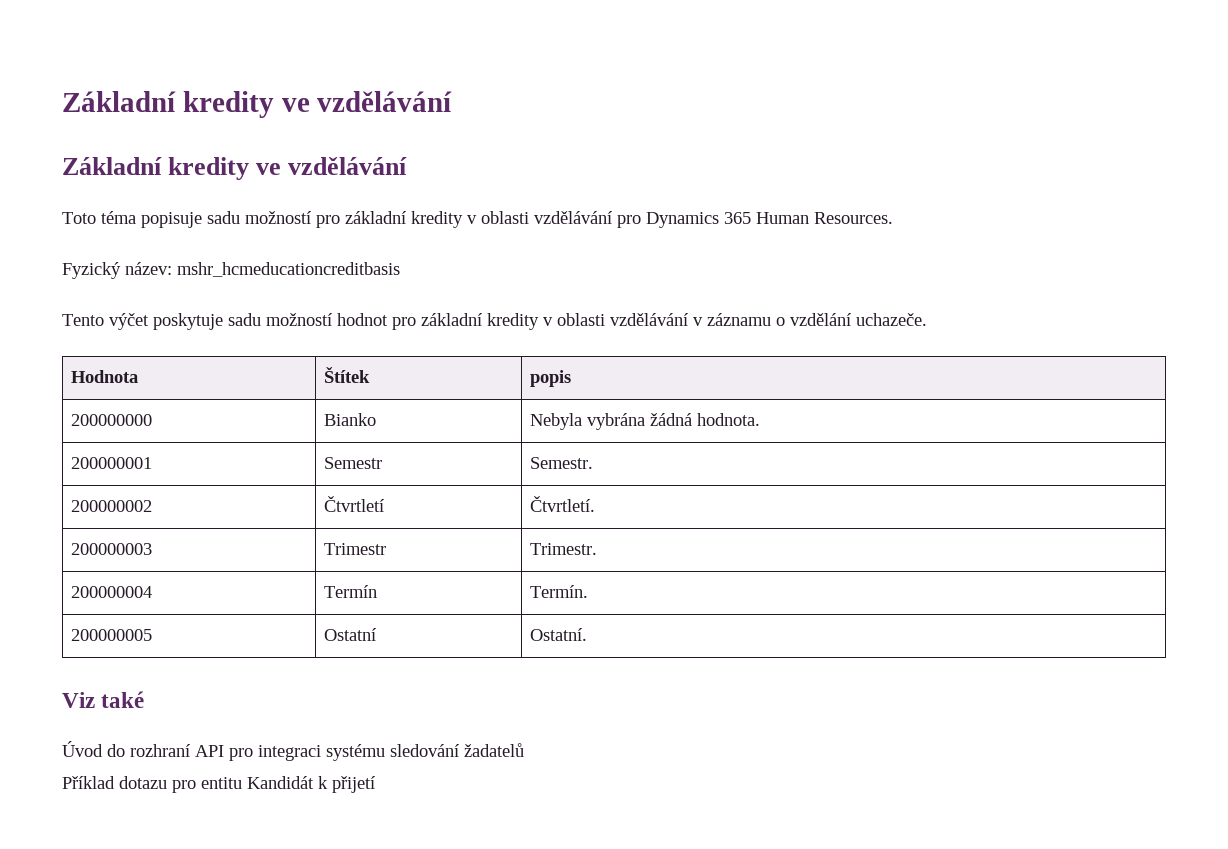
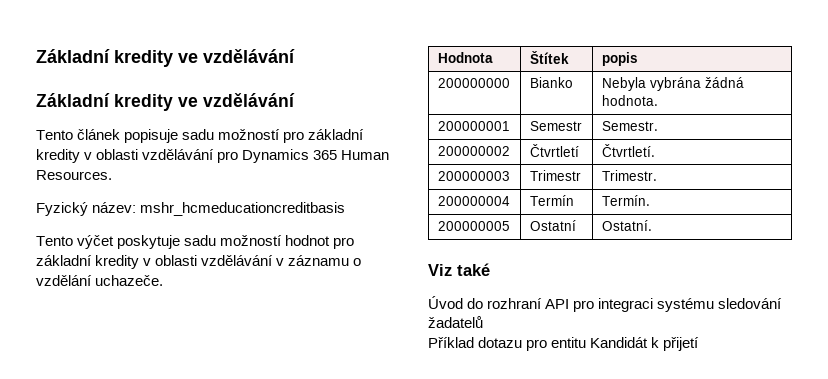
[62,211,136,224] Toto téma -> [36,129,121,140] Tento článek

